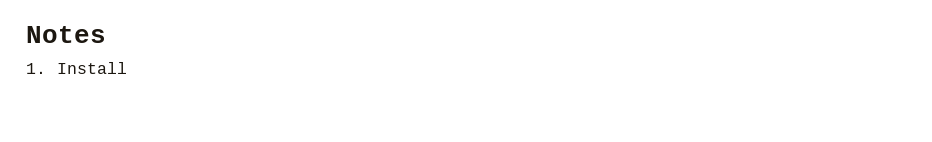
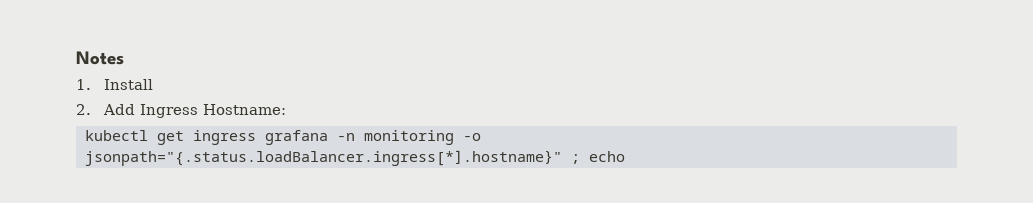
(128, 68) none -> [76,104,287,118] [85,130,481,145] [85,150,625,166] // 2. Add Ingress Hostname: // kubectl get ingress grafana -n monitoring -o jsonpath="{.status.loadBalancer.ingress[*].hostname}" ; echo

